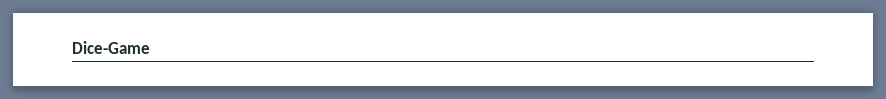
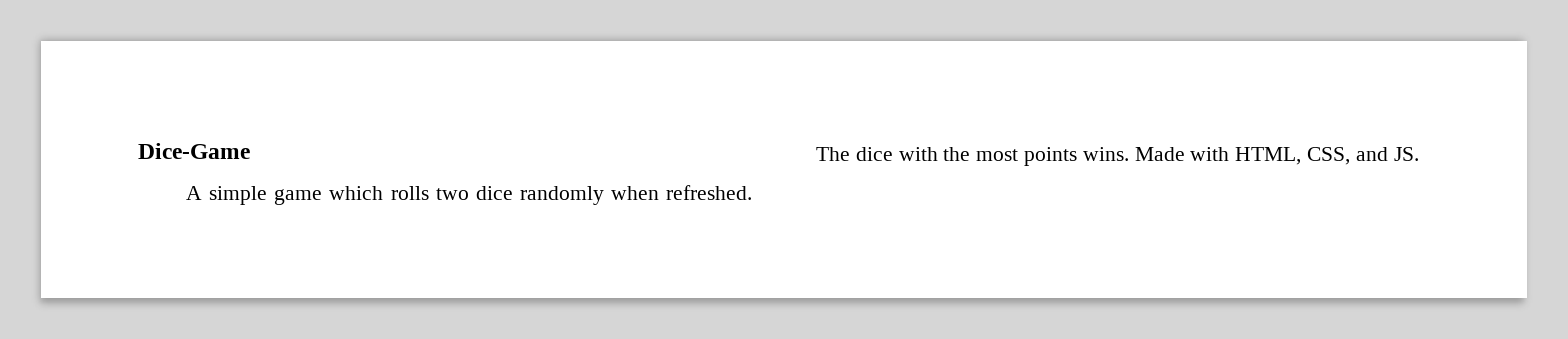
(150, 47) none -> [186,185,753,205] [816,147,1419,166] // A simple game which rolls two dice randomly when refreshed. The dice with the most points wins. Made with HTML, CSS, and JS.

